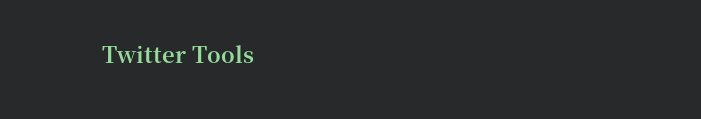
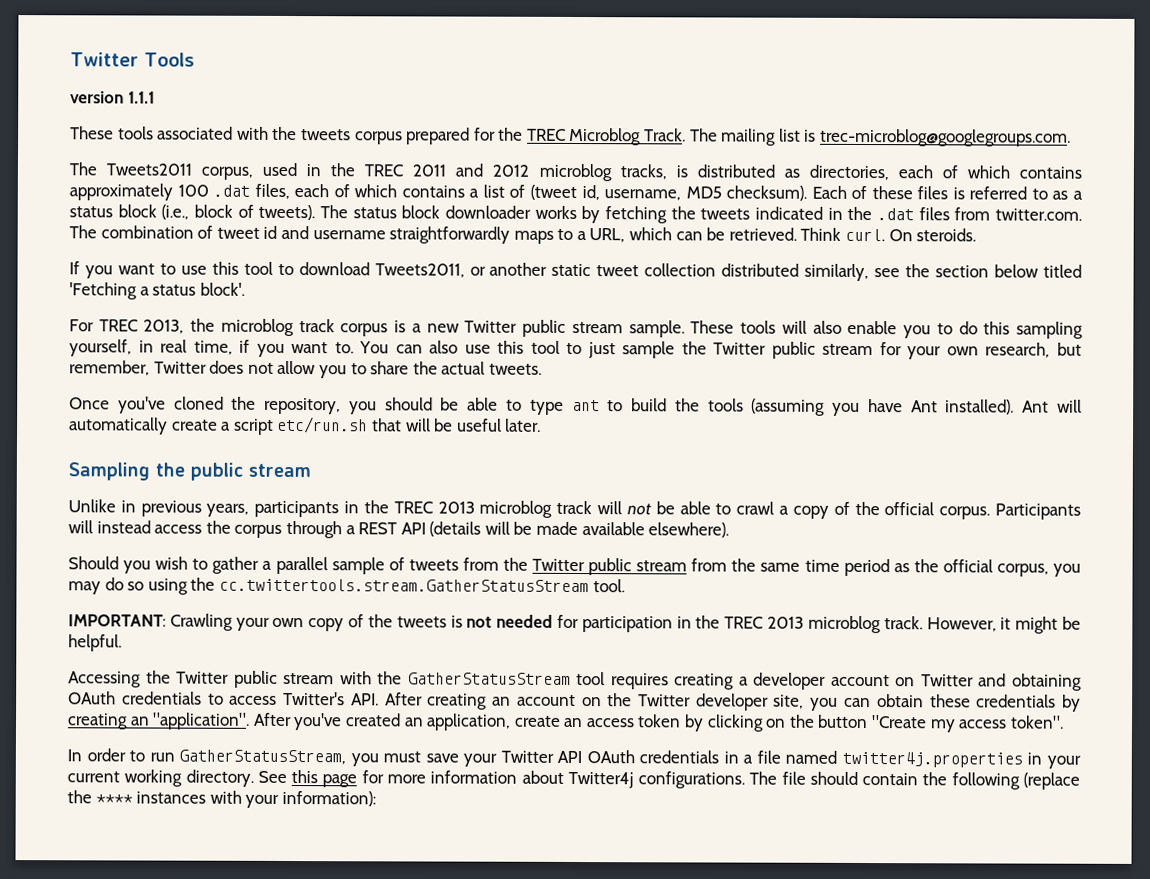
(254, 54) none -> [70,91,155,104] [70,126,1072,147] [69,162,1083,182] [69,183,1083,201] [69,204,1082,224] [69,225,977,244] [69,261,1082,282] [69,282,245,300] [69,318,1083,339] [69,339,1083,360] [69,360,542,379] [69,396,1082,416] [69,416,542,435] [68,462,311,481] [68,499,1082,520] [68,520,730,539] [68,556,1081,577] [68,577,625,595] [68,613,1081,634] [68,634,122,652] [68,670,1082,691] [68,691,1081,712] [67,712,1064,733] [67,748,1081,769] [67,769,1081,790] [67,790,376,808] // version 1.1.1 // These tools associated with the tweets corpus prepared for the TREC Microblog Track. The mailing list is trec-microblog@googlegroups.com. // The Tweets2011 corpus, used in the TREC 2011 and 2012 microblog tracks, is distributed as directories, each of which contains approximately 100 .dat files, each of which contains a list of (tweet id, username, MD5 checksum). Each of these files is referred to as a status block (i.e., block of tweets). The status block downloader works by fetching the tweets indicated in the .dat files from twitter.com. The combination of tweet id and username straightforwardly maps to a URL, which can be retrieved. Think curl. On steroids. // If you want to use this tool to download Tweets2011, or another static tweet collection distributed similarly, see the section below titled 'Fetching a status block'. // For TREC 2013, the microblog track corpus is a new Twitter public stream sample. These tools will also enable you to do this sampling yourself, in real time, if you want to. You can also use this tool to just sample the Twitter public stream for your own research, but remember, Twitter does not allow you to share the actual tweets. // Once you've cloned the repository, you should be able to type ant to build the tools (assuming you have Ant installed). Ant will automatically create a script etc/run.sh that will be useful later. // Sampling the public stream // Unlike in previous years, participants in the TREC 2013 microblog track will not be able to crawl a copy of the official corpus. Participants will instead access the corpus through a REST API (details will be made available elsewhere). // Should you wish to gather a parallel sample of tweets from the Twitter public stream from the same time period as the official corpus, you may do so using the cc.twittertools.stream.GatherStatusStream tool. // IMPORTANT: Crawling your own copy of the tweets is not needed for participation in the TREC 2013 microblog track. However, it might be helpful. // Accessing the Twitter public stream with the GatherStatusStream tool requires creating a developer account on Twitter and obtaining OAuth credentials to access Twitter's API. After creating an account on the Twitter developer site, you can obtain these credentials by creating an "application". After you've created an application, create an access token by clicking on the button "Create my access token". // In order to run GatherStatusStream, you must save your Twitter API OAuth credentials in a file named twitter4j.properties in your current working directory. See this page for more information about Twitter4j configurations. The file should contain the following (replace the **** instances with your information):

